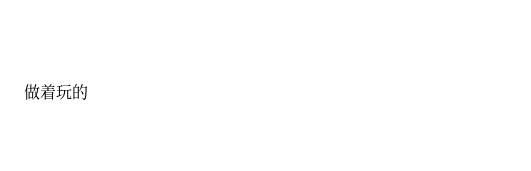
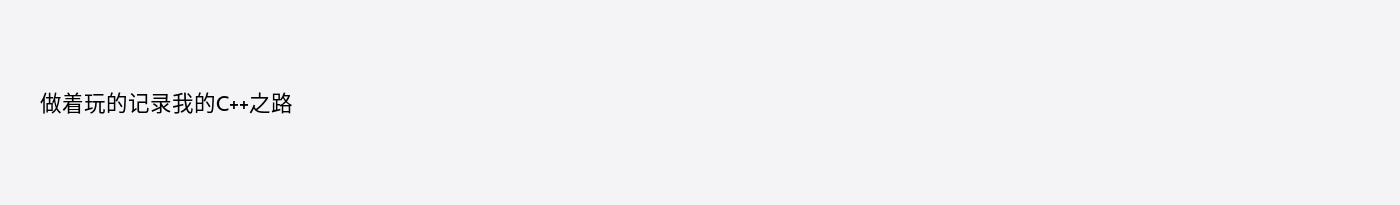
(88, 92) none -> [128,92,293,114] 记录我的C++之路

